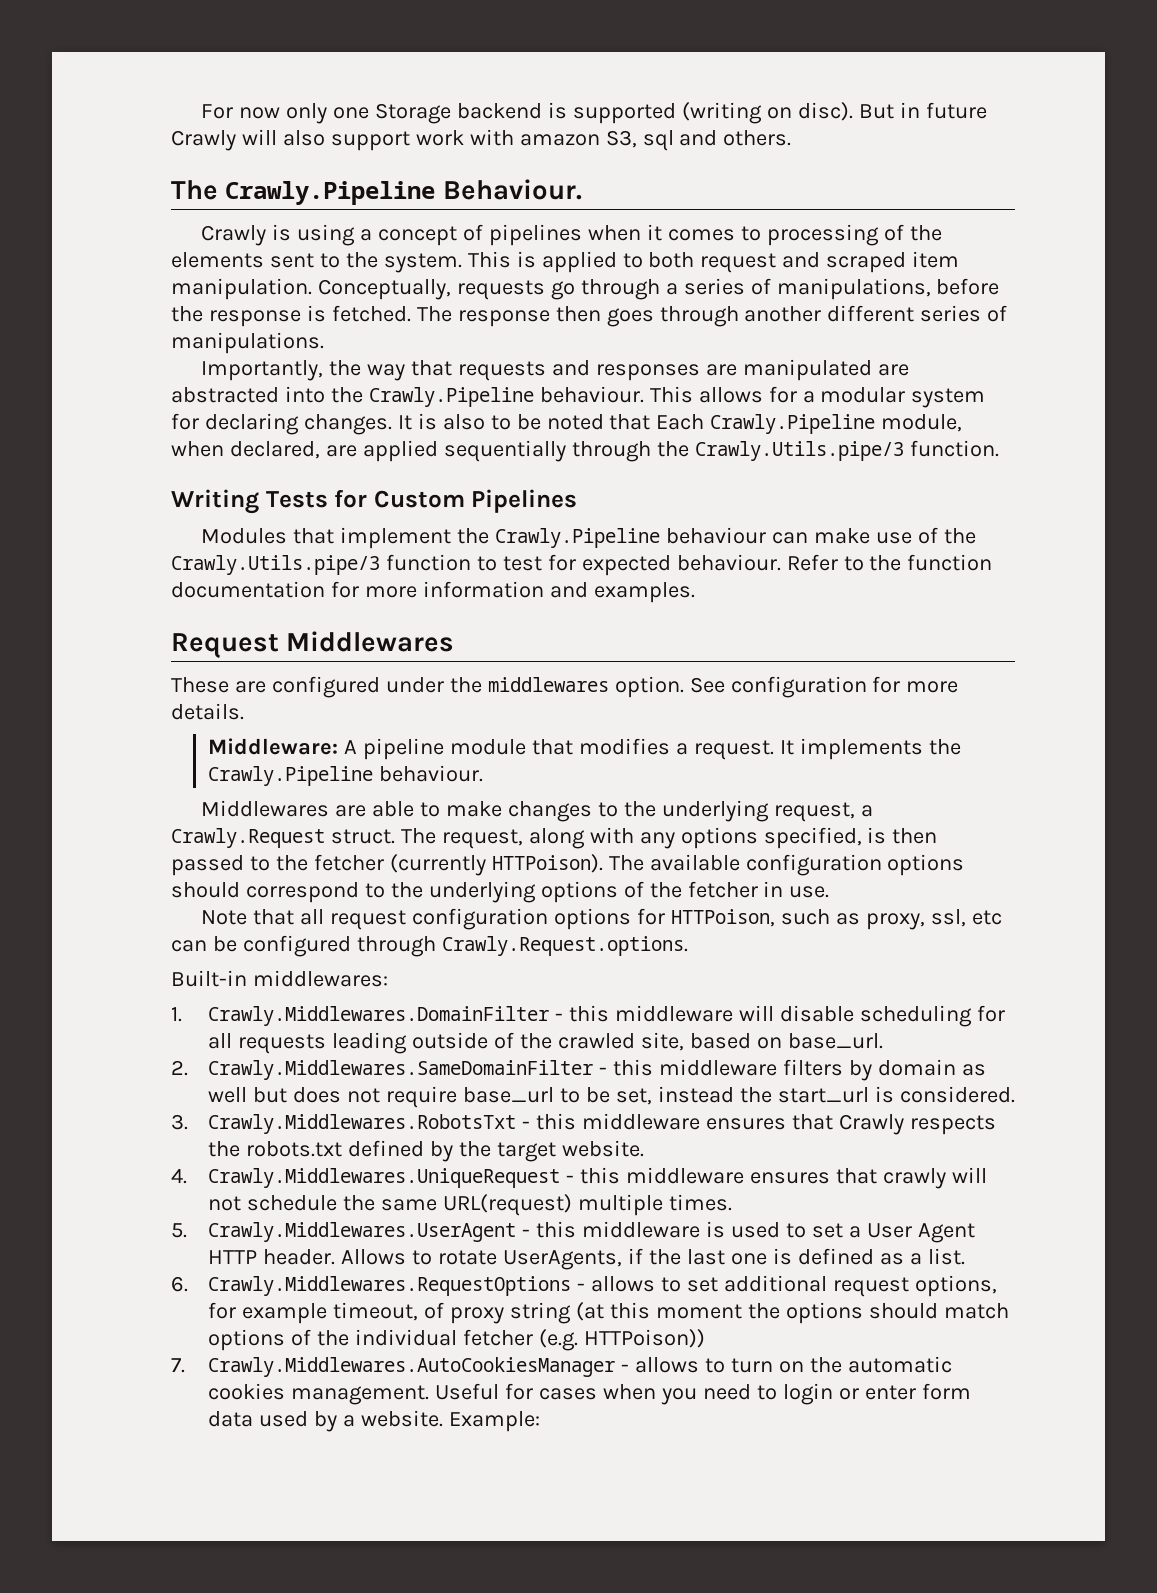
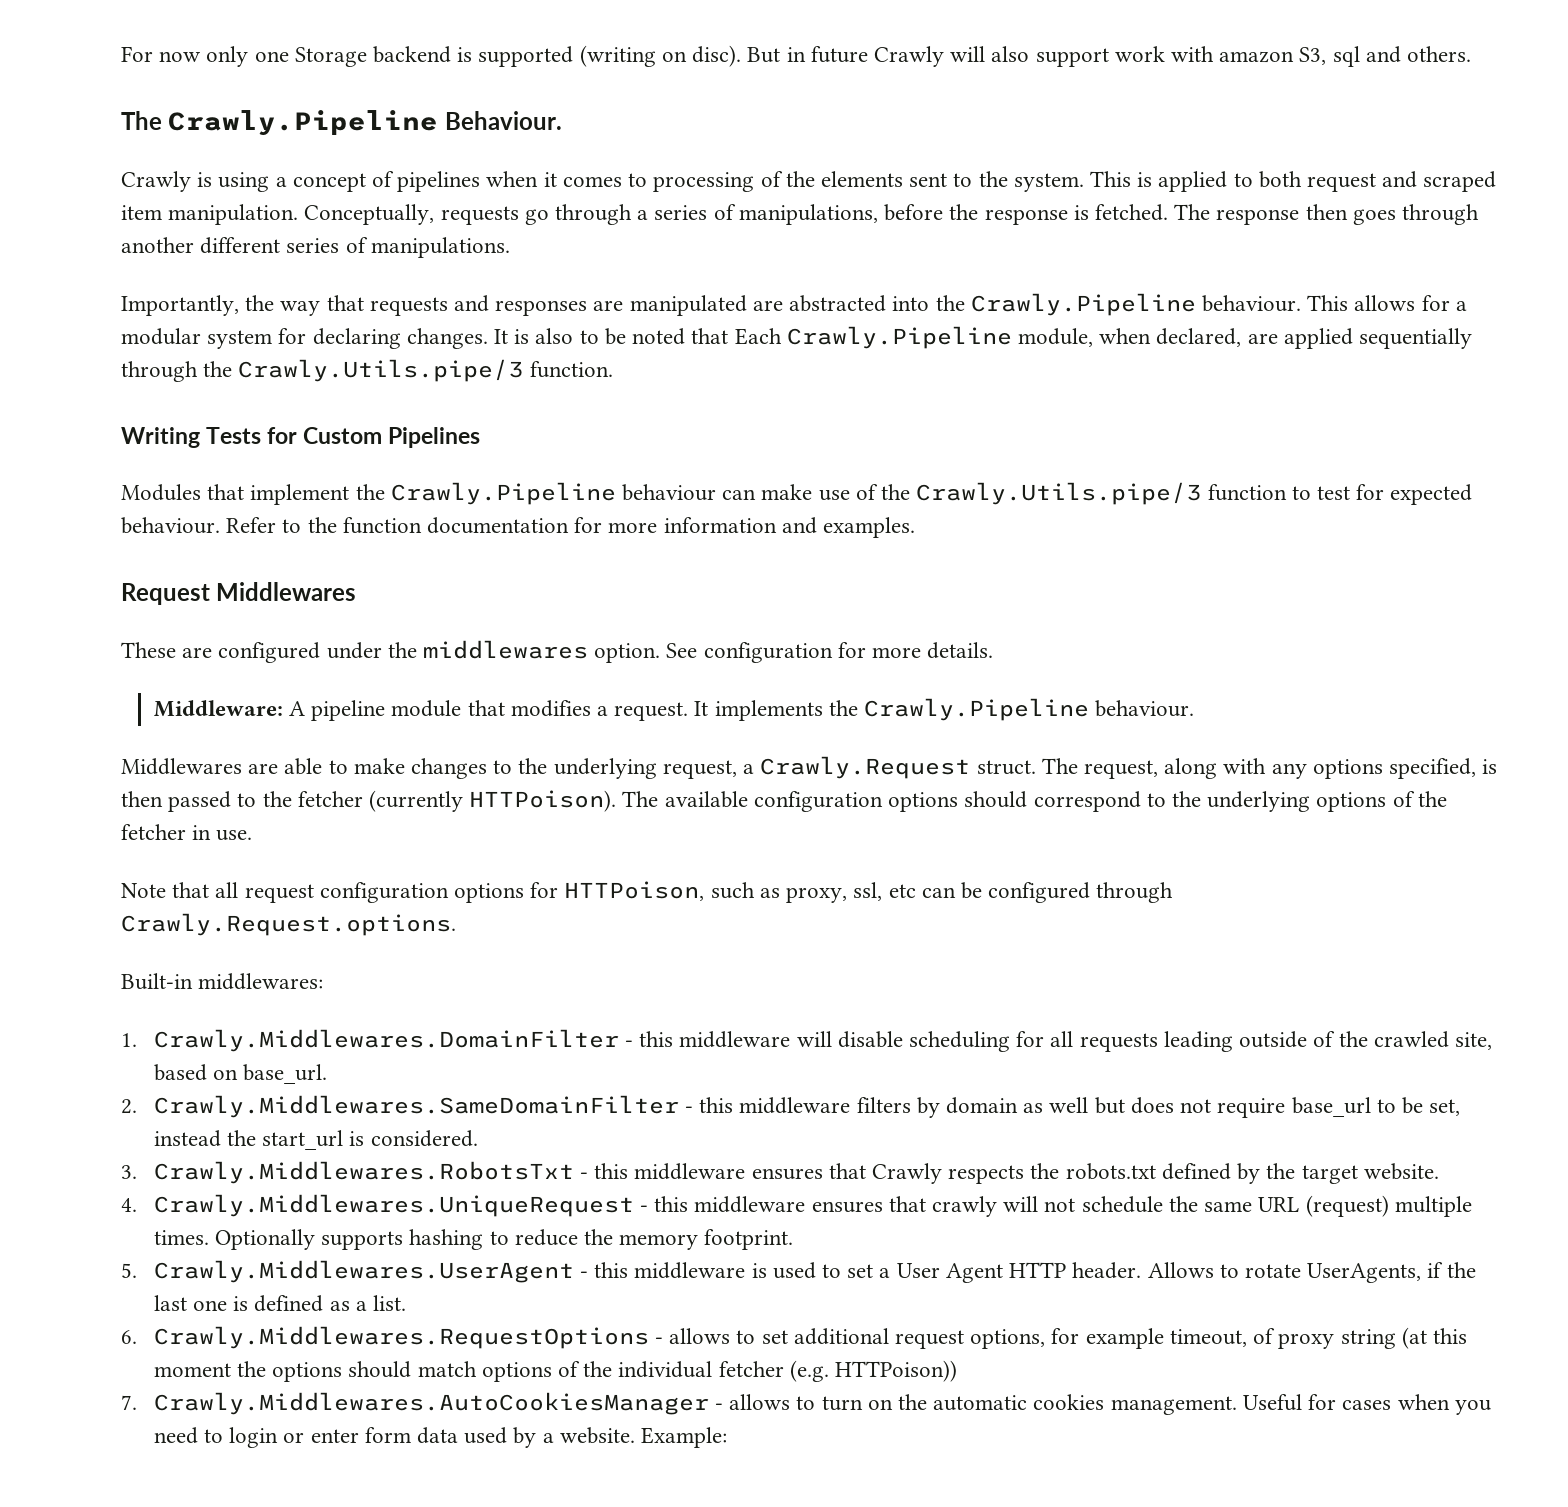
[443,1194,573,1216] URL(request) -> [1258,1195,1389,1217] URL (request)
(733, 1202) none -> [215,1229,794,1250] Optionally supports hashing to reduce the memory footprint.

